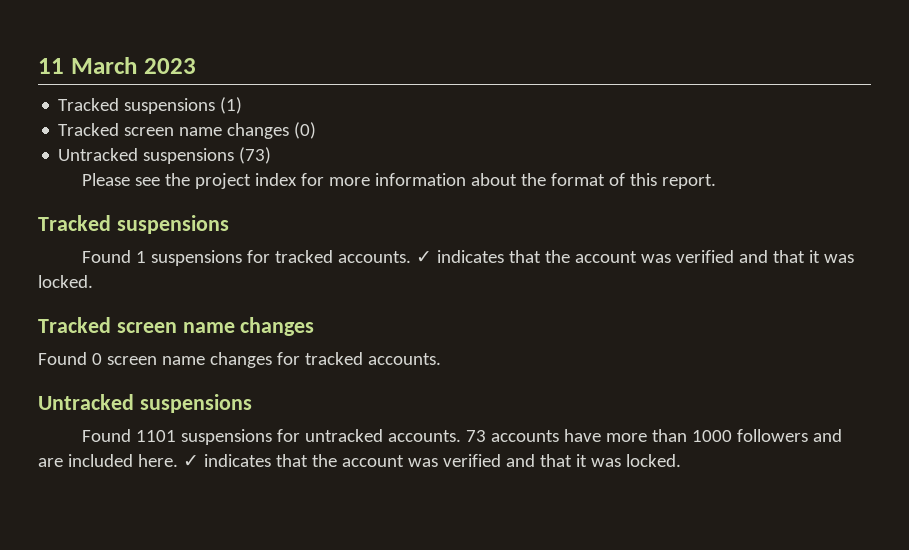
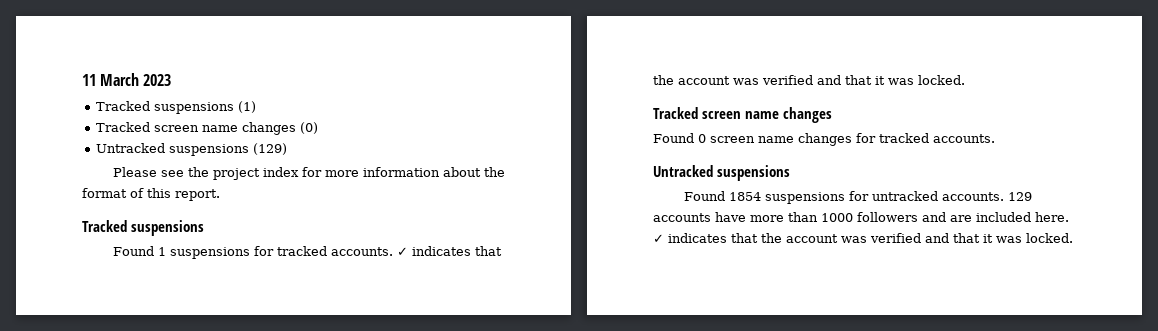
[239,147,272,164] (73) -> [253,143,288,155] (129)
[136,430,177,442] 1101 -> [728,192,761,201] 1854
[466,430,487,442] 73 -> [1007,192,1032,201] 129

